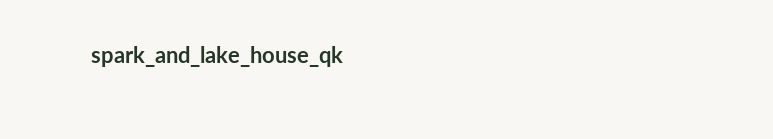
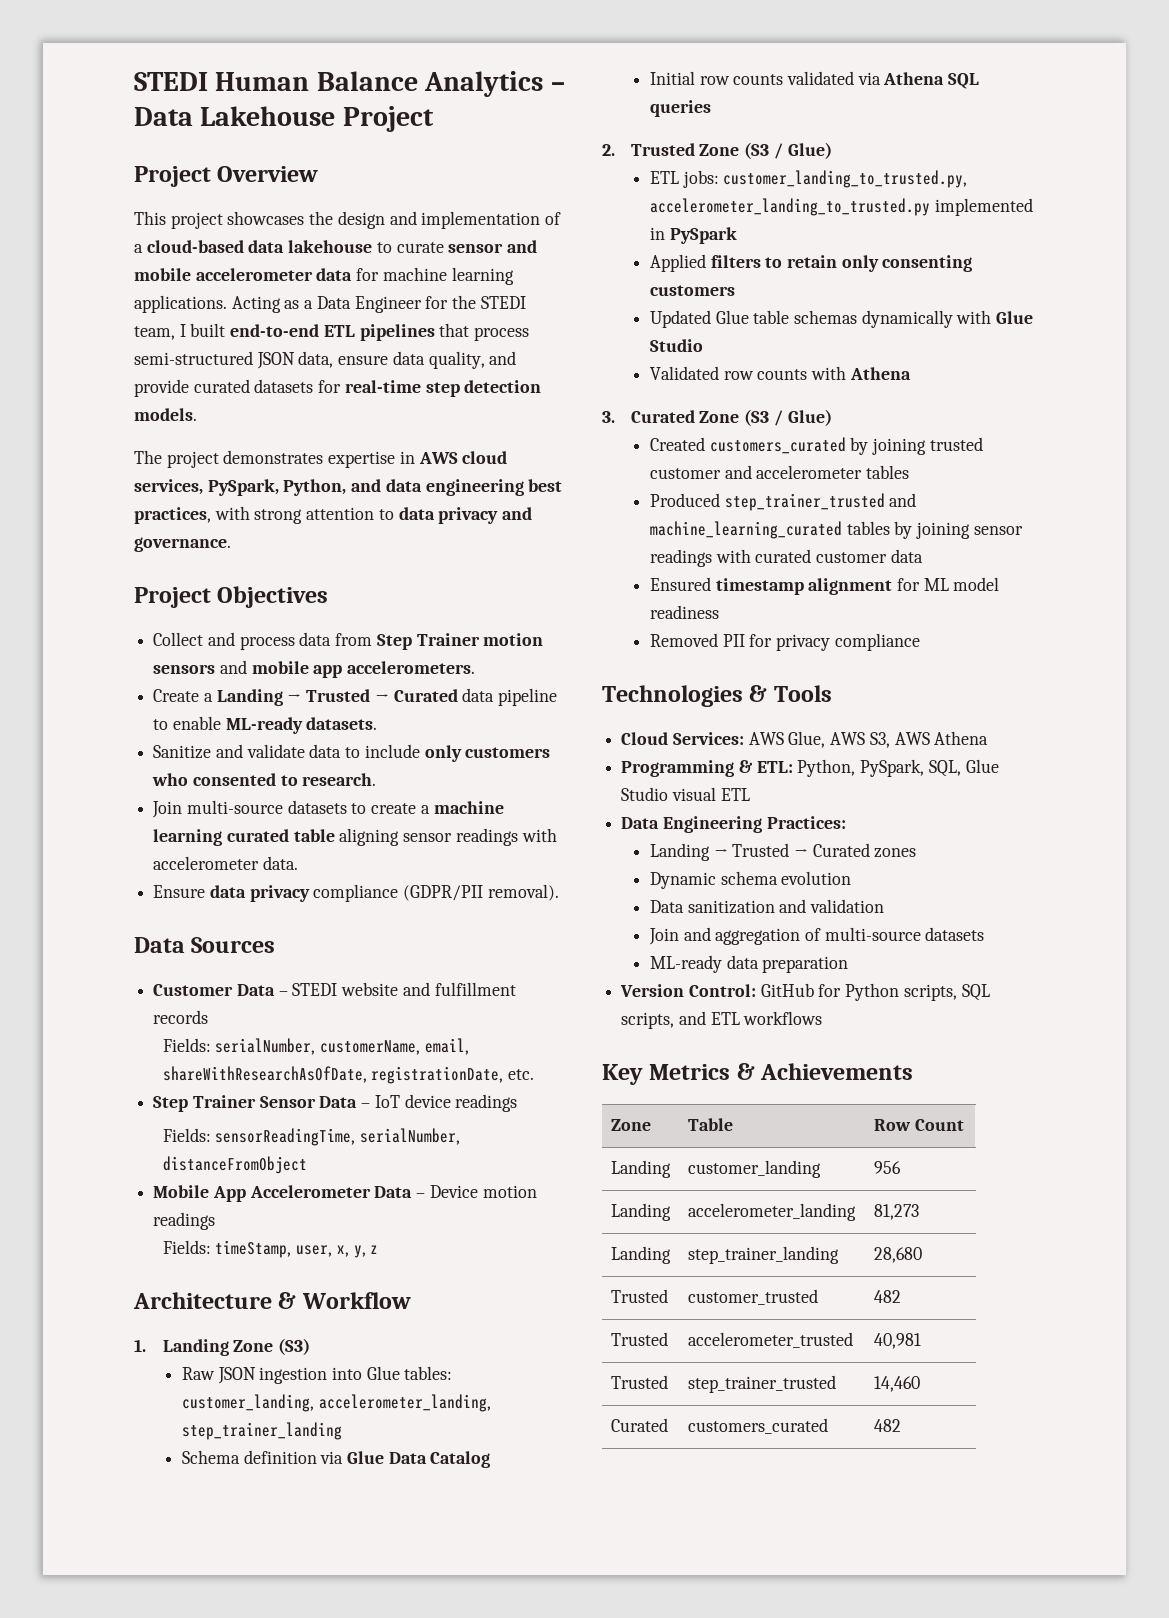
[91,46,343,67] spark_and_lake_house_qk -> [134,71,565,97] [134,106,434,132] [134,166,319,187] [134,211,562,229] [134,240,538,253] [134,267,514,285] [134,295,526,313] [134,323,530,341] [134,351,517,369] [134,379,542,397] [134,408,197,421] [134,450,508,468] [134,479,563,496] [134,506,533,524] [134,537,231,552] [134,586,329,608] [153,632,544,650] [153,660,476,678] [153,688,558,706] [153,716,378,734] [153,744,551,762] [152,773,377,786] [152,800,504,818] [153,828,557,846] [153,856,298,870] [153,884,559,902] [134,937,276,953] [153,982,516,996] [153,1010,209,1024] [162,1038,469,1055] [162,1066,535,1084] [153,1094,518,1112] [162,1128,461,1146] [162,1156,307,1174] [153,1185,537,1202] [153,1212,216,1230] [162,1240,379,1258] [133,1292,411,1309] [134,1338,311,1356] [181,1366,453,1384] [181,1394,491,1412] [181,1422,342,1440] [181,1450,491,1468] [649,71,980,89] [649,100,711,117] [602,142,832,159] [649,170,968,188] [649,198,1033,216] [649,227,737,244] [649,254,973,272] [649,285,735,296] [649,310,1034,328] [649,339,703,352] [649,366,911,380] [602,409,832,426] [649,437,983,455] [649,465,910,479] [649,493,917,511] [649,521,1023,539] [649,549,923,567] [649,577,1000,595] [649,605,719,619] [649,633,920,651] [602,685,832,707] [621,731,989,748] [621,759,999,777] [621,787,750,801] [621,816,846,833] [649,843,917,861] [649,871,852,889] [649,899,885,914] [648,927,985,945] [649,955,849,973] [620,983,990,1001] [621,1011,823,1029] [602,1063,914,1085] [610,1119,651,1131] [687,1118,733,1131] [873,1119,964,1131] [610,1160,671,1178] [687,1160,821,1178] [873,1161,901,1174] [610,1203,671,1221] [687,1203,856,1221] [873,1204,919,1220] [610,1246,671,1264] [687,1246,839,1264] [873,1247,922,1263] [610,1289,668,1303] [687,1289,818,1305] [873,1290,901,1303] [610,1332,668,1346] [687,1332,853,1348] [873,1333,921,1349] [610,1375,668,1389] [687,1375,836,1393] [873,1376,920,1392] [610,1418,668,1432] [687,1418,828,1434] [873,1419,901,1432] STEDI Human Balance Analytics – Data Lakehouse Project // Project Overview // This project showcases the design and implementation of a cloud-based data lakehouse to curate sensor and mobile accelerometer data for machine learning applications. Acting as a Data Engineer for the STEDI team, I built end-to-end ETL pipelines that process semi-structured JSON data, ensure data quality, and provide curated datasets for real-time step detection models. // The project demonstrates expertise in AWS cloud services, PySpark, Python, and data engineering best practices, with strong attention to data privacy and governance. // Project Objectives // Collect and process data from Step Trainer motion sensors and mobile app accelerometers. // Create a Landing → Trusted → Curated data pipeline to enable ML-ready datasets. // Sanitize and validate data to include only customers who consented to research. // Join multi-source datasets to create a machine learning curated table aligning sensor readings with accelerometer data. // Ensure data privacy compliance (GDPR/PII removal). // Data Sources // Customer Data – STEDI website and fulfillment records // Fields: serialNumber, customerName, email, shareWithResearchAsOfDate, registrationDate, etc. // Step Trainer Sensor Data – IoT device readings // Fields: sensorReadingTime, serialNumber, distanceFromObject // Mobile App Accelerometer Data – Device motion readings // Fields: timeStamp, user, x, y, z // Architecture & Workflow // 1. Landing Zone (S3) // Raw JSON ingestion into Glue tables: customer_landing, accelerometer_landing, step_trainer_landing // Schema definition via Glue Data Catalog // Initial row counts validated via Athena SQL queries // 2. Trusted Zone (S3 / Glue) // ETL jobs: customer_landing_to_trusted.py, accelerometer_landing_to_trusted.py implemented in PySpark // Applied filters to retain only consenting customers // Updated Glue table schemas dynamically with Glue Studio // Validated row counts with Athena // 3. Curated Zone (S3 / Glue) // Created customers_curated by joining trusted customer and accelerometer tables // Produced step_trainer_trusted and machine_learning_curated tables by joining sensor readings with curated customer data // Ensured timestamp alignment for ML model readiness // Removed PII for privacy compliance // Technologies & Tools // Cloud Services: AWS Glue, AWS S3, AWS Athena // Programming & ETL: Python, PySpark, SQL, Glue Studio visual ETL // Data Engineering Practices: // Landing → Trusted → Curated zones // Dynamic schema evolution // Data sanitization and validation // Join and aggregation of multi-source datasets // ML-ready data preparation // Version Control: GitHub for Python scripts, SQL scripts, and ETL workflows // Key Metrics & Achievements // Zone | Table | Row Count // Landing | customer_landing | 956 // Landing | accelerometer_landing | 81,273 // Landing | step_trainer_landing | 28,680 // Trusted | customer_trusted | 482 // Trusted | accelerometer_trusted | 40,981 // Trusted | step_trainer_trusted | 14,460 // Curated | customers_curated | 482

